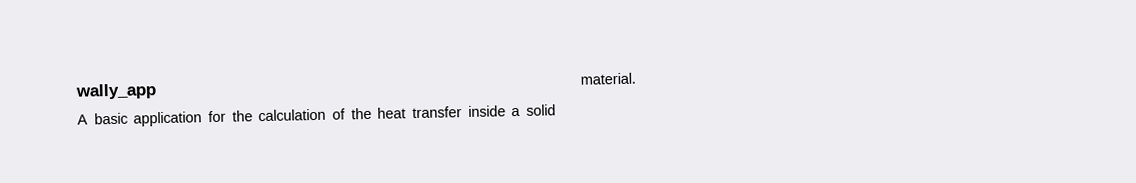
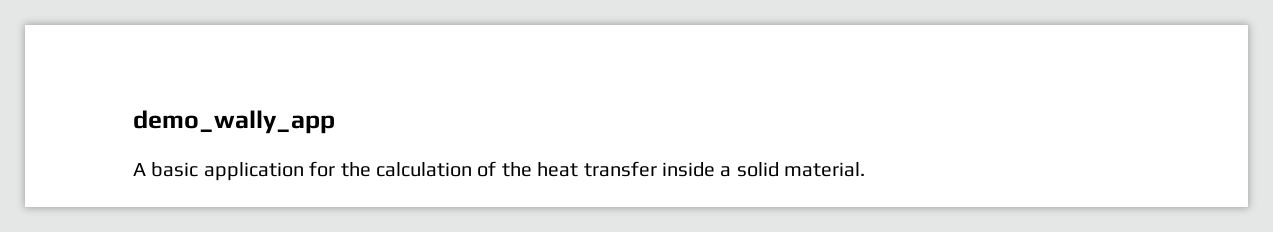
[75,83,157,100] wally_app -> [133,110,335,134] demo_wally_app

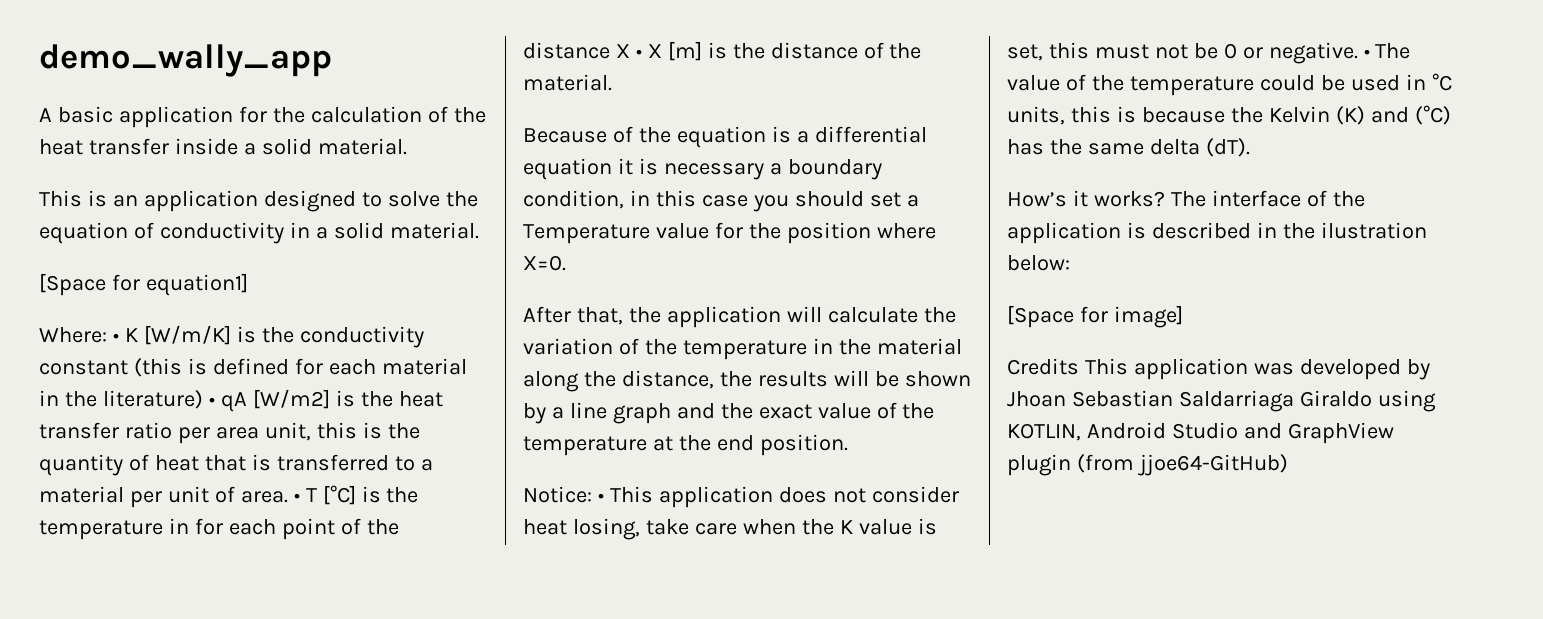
(866, 169) none -> [39,190,478,212] [39,222,479,244] [39,273,248,296] [39,325,424,348] [39,358,467,377] [39,389,443,412] [39,422,420,444] [39,454,433,476] [39,485,419,508] [39,518,399,540] [523,41,922,61] [523,74,612,91] [523,126,927,148] [523,158,882,180] [523,190,919,212] [523,222,936,244] [523,255,566,271] [523,306,956,328] [523,338,962,360] [523,370,971,392] [523,402,935,424] [523,434,848,456] [523,486,959,508] [523,518,937,540] [1007,42,1411,64] [1007,73,1452,96] [1007,105,1451,125] [1007,138,1250,157] [1007,190,1365,207] [1007,222,1427,244] [1007,255,1070,271] [1007,305,1183,328] [1007,358,1430,380] [1007,390,1436,412] [1007,422,1394,444] [1007,454,1288,476] // This is an application designed to solve the equation of conductivity in a solid material. // [Space for equation1] // Where: • K [W/m/K] is the conductivity constant (this is defined for each material in the literature) • qA [W/m2] is the heat transfer ratio per area unit, this is the quantity of heat that is transferred to a material per unit of area. • T [°C] is the temperature in for each point of the distance X • X [m] is the distance of the material. // Because of the equation is a differential equation it is necessary a boundary condition, in this case you should set a Temperature value for the position where X=0. // After that, the application will calculate the variation of the temperature in the material along the distance, the results will be shown by a line graph and the exact value of the temperature at the end position. // Notice: • This application does not consider heat losing, take care when the K value is set, this must not be 0 or negative. • The value of the temperature could be used in °C units, this is because the Kelvin (K) and (°C) has the same delta (dT). // How’s it works? The interface of the application is described in the ilustration below: // [Space for image] // Credits This application was developed by Jhoan Sebastian Saldarriaga Giraldo using KOTLIN, Android Studio and GraphView plugin (from jjoe64-GitHub)

